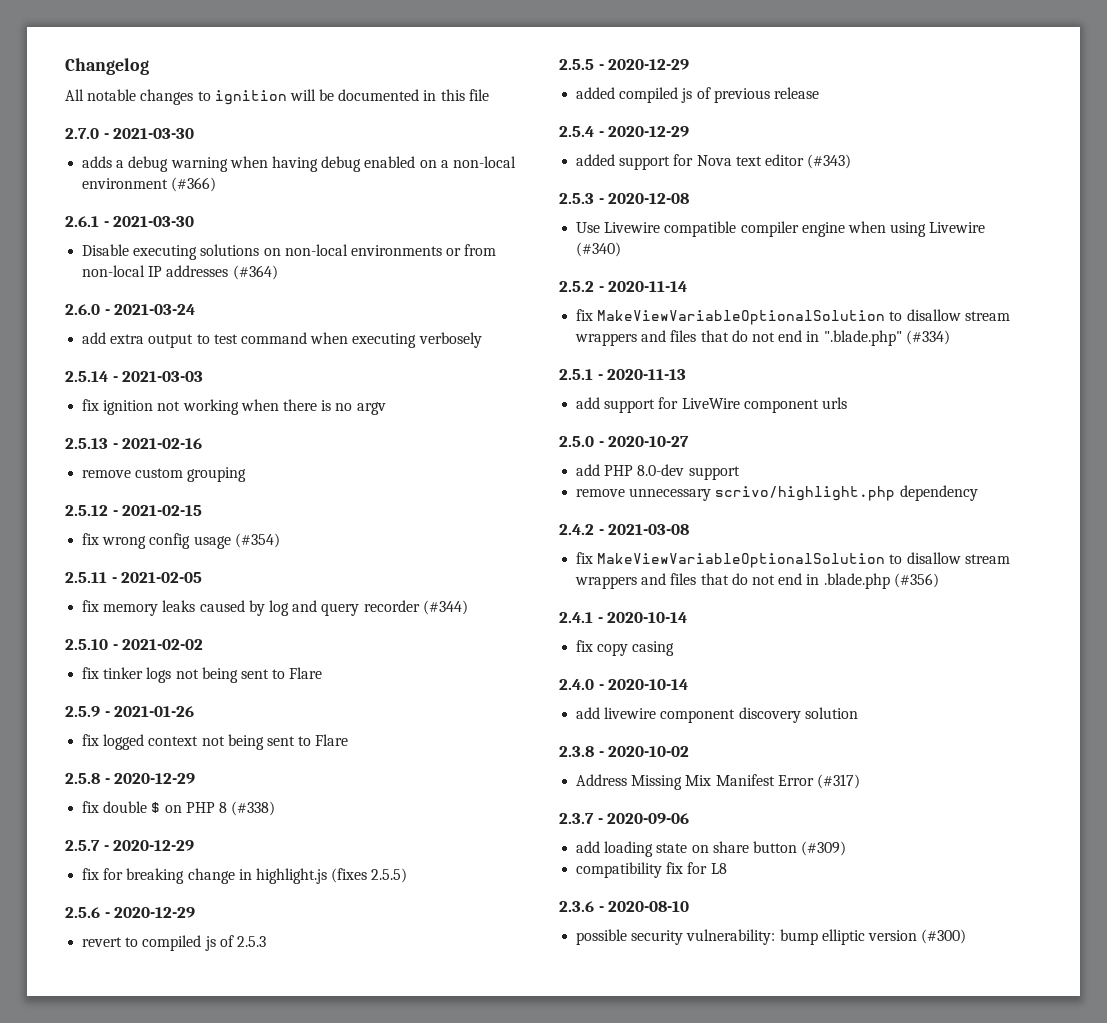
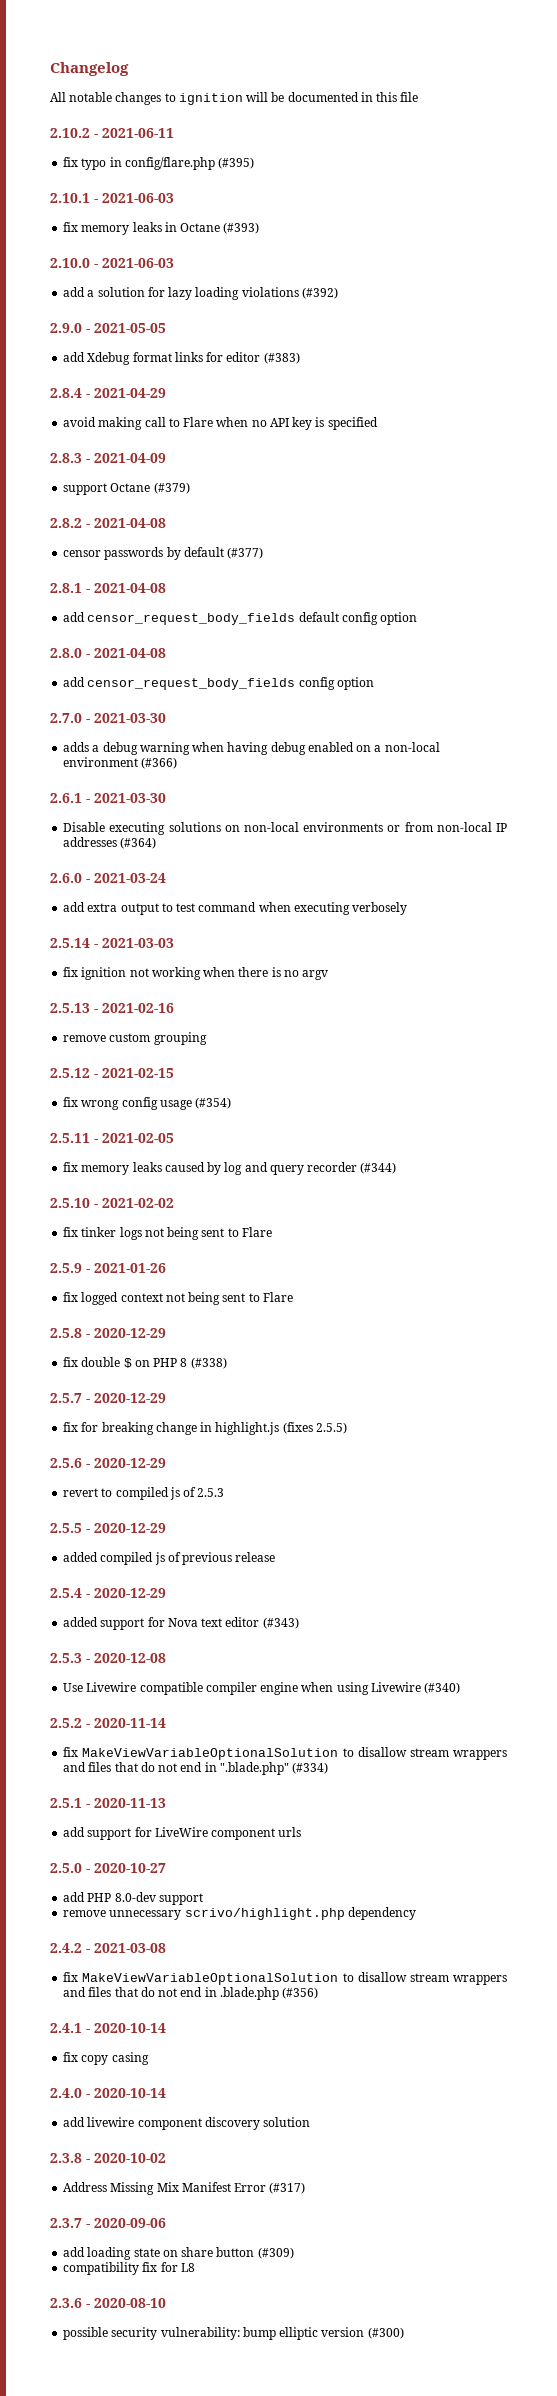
(489, 95) none -> [50,128,174,138] [63,157,255,170] [50,193,174,203] [63,222,260,235] [50,258,174,268] [63,287,338,300] [50,323,166,333] [63,352,300,365] [50,388,166,398] [63,417,378,430] [50,453,166,463] [63,482,190,495] [50,518,166,528] [63,547,264,560] [50,583,166,593] [63,612,418,625] [50,648,166,658] [63,677,374,690] // 2.10.2 - 2021-06-11 // fix typo in config/flare.php (#395) // 2.10.1 - 2021-06-03 // fix memory leaks in Octane (#393) // 2.10.0 - 2021-06-03 // add a solution for lazy loading violations (#392) // 2.9.0 - 2021-05-05 // add Xdebug format links for editor (#383) // 2.8.4 - 2021-04-29 // avoid making call to Flare when no API key is specified // 2.8.3 - 2021-04-09 // support Octane (#379) // 2.8.2 - 2021-04-08 // censor passwords by default (#377) // 2.8.1 - 2021-04-08 // add censor_request_body_fields default config option // 2.8.0 - 2021-04-08 // add censor_request_body_fields config option

